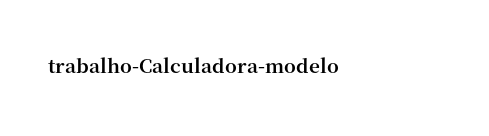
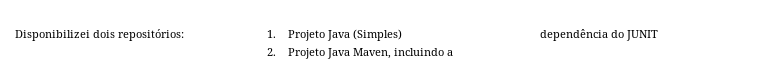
[48,57,339,73] trabalho-Calculadora-modelo -> [15,29,184,41] [267,29,402,41] [267,48,453,59] [539,29,658,41] Disponibilizei dois repositórios: // 1. Projeto Java (Simples) // 2. Projeto Java Maven, incluindo a dependência do JUNIT

